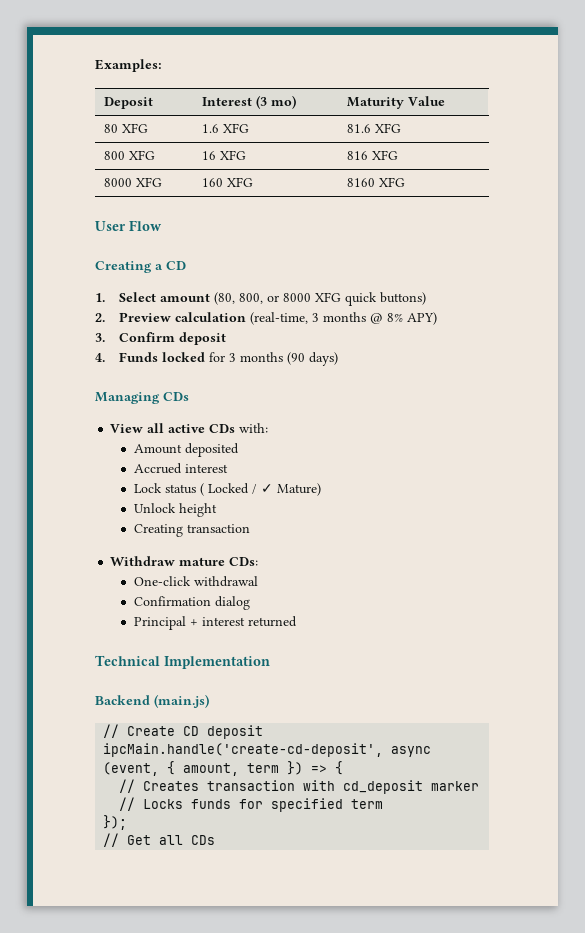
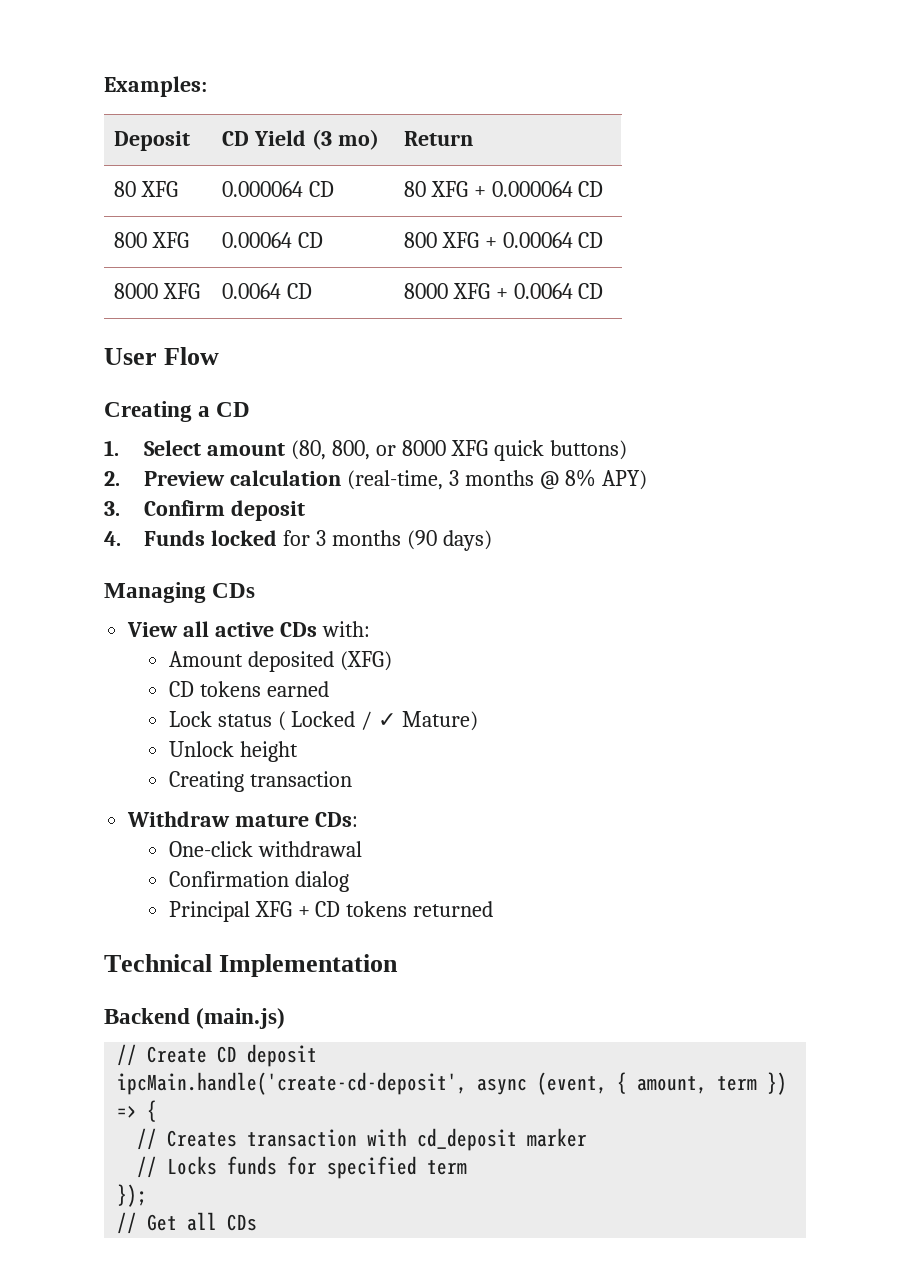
[201,97,252,106] Interest -> [221,130,306,146] CD Yield
[346,96,445,109] Maturity Value -> [403,131,473,146] Return
[201,123,249,133] [346,123,401,133] [103,150,155,160] [201,150,246,160] [346,150,398,160] [103,177,162,187] [201,177,253,187] [346,177,405,187] 1.6 XFG | 81.6 XFG // 800 XFG | 16 XFG | 816 XFG // 8000 XFG | 160 XFG | 8160 XFG -> [221,181,334,197] [403,181,604,197] [113,232,189,248] [221,232,323,248] [403,232,604,248] [113,283,200,299] [221,283,312,299] [403,283,604,299] 0.000064 CD | 80 XFG + 0.000064 CD // 800 XFG | 0.00064 CD | 800 XFG + 0.00064 CD // 8000 XFG | 0.0064 CD | 8000 XFG + 0.0064 CD
[133,463,228,474] // Accrued interest -> [339,651,392,671] [168,681,329,697] (XFG) // CD tokens earned
[189,617,245,626] + interest -> [254,901,408,917] XFG + CD tokens

